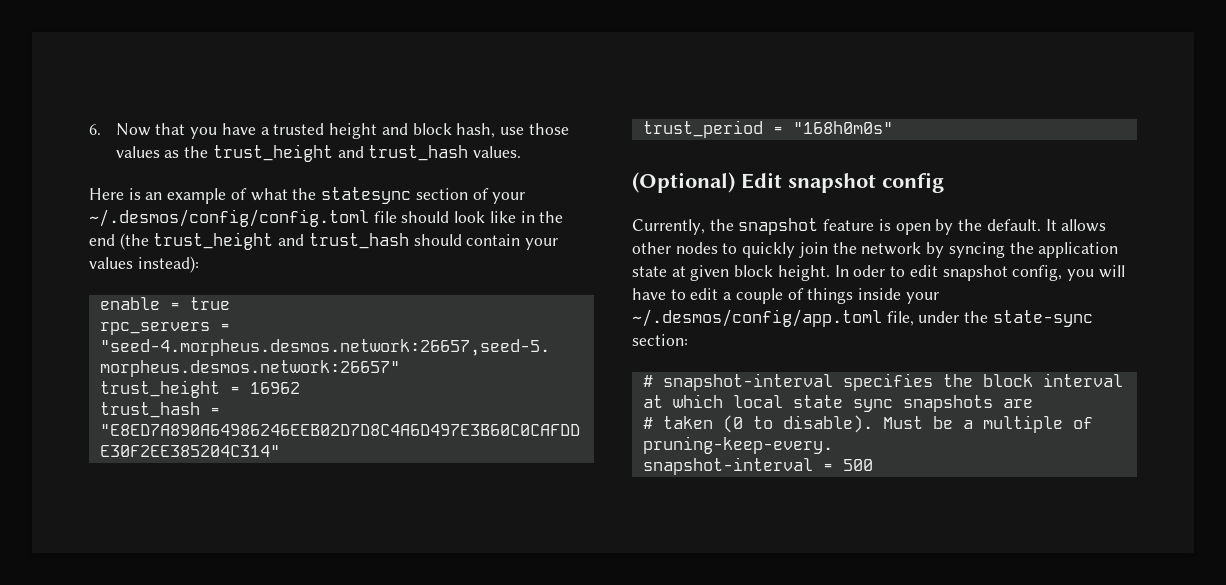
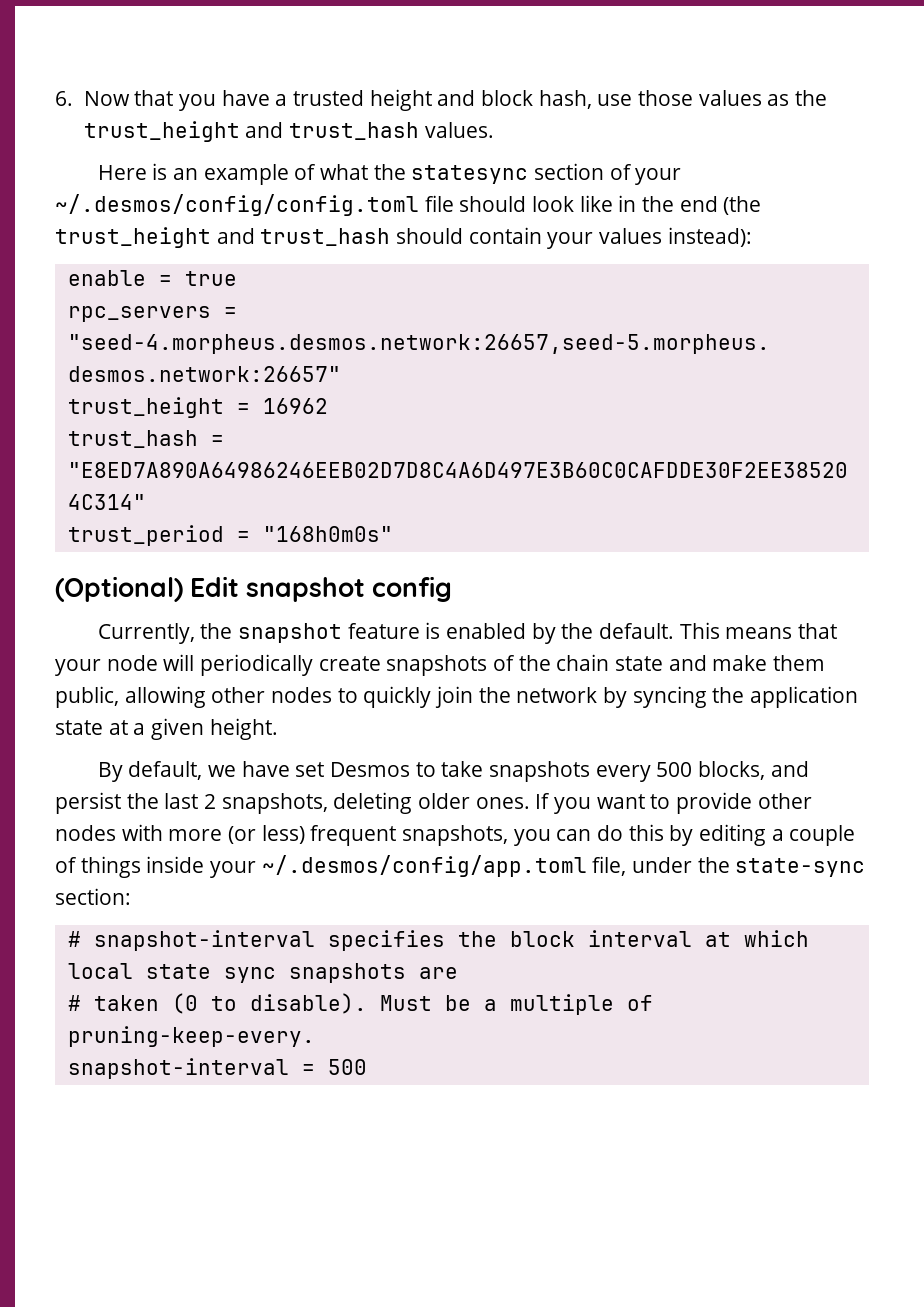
[895,223,931,235] open -> [445,623,526,639] enabled
[1045,219,1107,232] It allows -> [679,622,837,639] [55,654,826,676] [55,686,206,708] This means that your node will periodically create snapshots of the chain state and make them public, allowing
[690,265,774,281] given block -> [133,718,205,740] a given
[834,265,1125,281] [632,288,719,300] In oder to edit snapshot config, you will have to edit -> [97,761,809,782] [55,792,812,814] [55,824,767,846] // By default, we have set Desmos to take snapshots every 500 blocks, and persist the last 2 snapshots, deleting older ones. If you want to provide other nodes with more (or less) frequent snapshots, you can do this by editing

